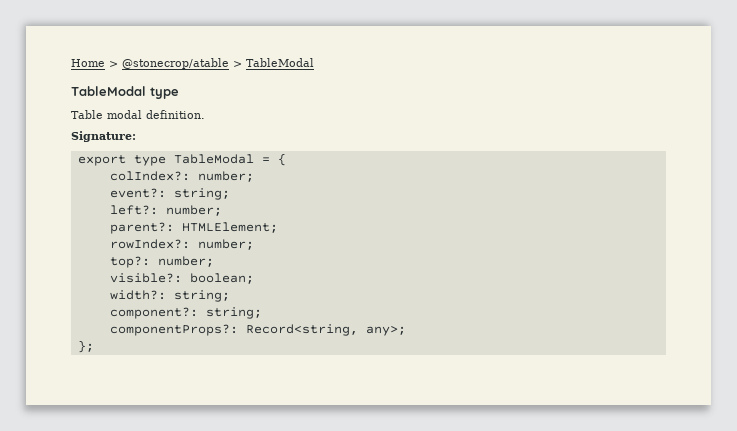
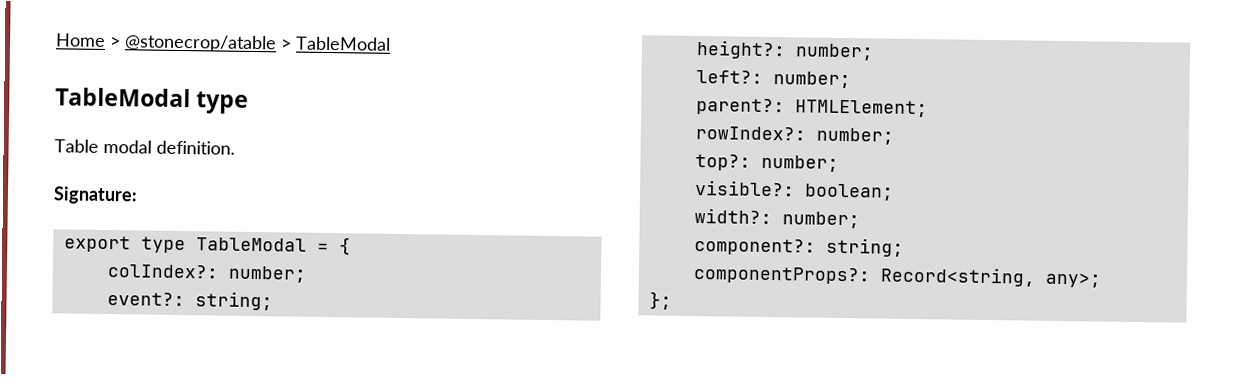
(230, 194) none -> [695,40,874,61] // height?: number;
[173,290,230,302] string; -> [781,211,860,229] number;

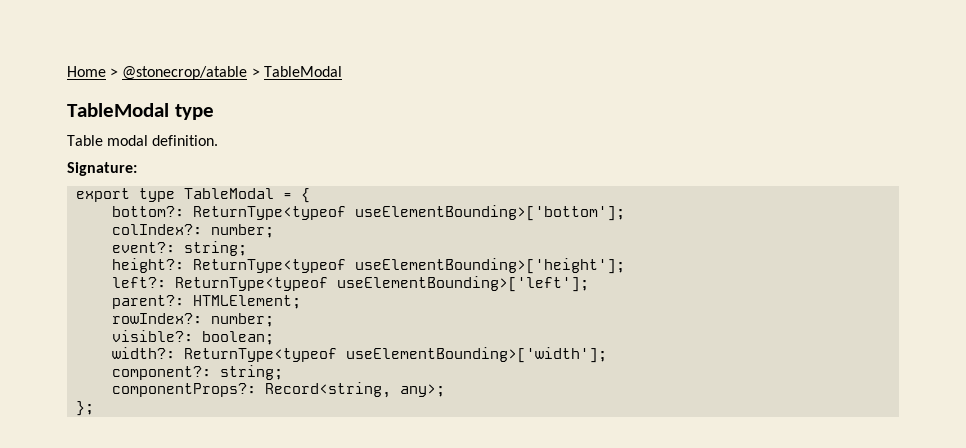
(351, 246) none -> [112,205,626,221] // bottom?: ReturnType<typeof useElementBounding>['bottom'];
[794,43,874,61] number; -> [193,258,626,274] ReturnType<typeof useElementBounding>['height'];
[772,71,851,89] number; -> [175,276,590,292] ReturnType<typeof useElementBounding>['left'];
[694,153,839,172] // top?: number; -> (275, 320) none
[781,211,860,229] number; -> [184,347,608,363] ReturnType<typeof useElementBounding>['width'];

